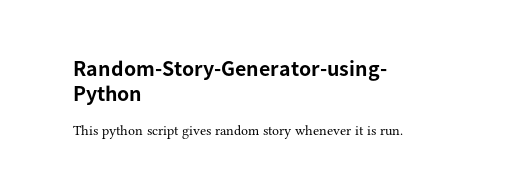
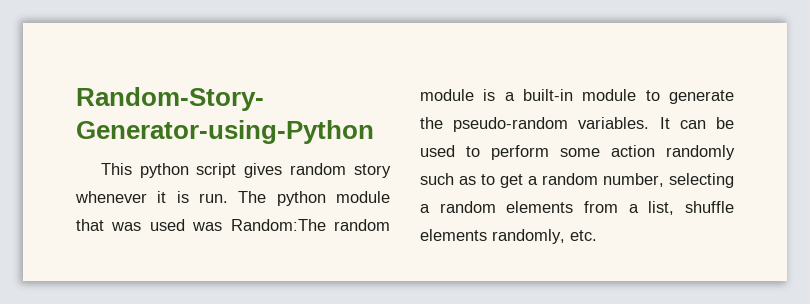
(403, 132) none -> [238,191,390,206] [76,219,390,231] [420,89,734,104] [420,117,734,132] [420,145,735,160] [420,173,734,188] [420,201,734,215] [420,229,597,244] The python module that was used was Random:The random module is a built-in module to generate the pseudo-random variables. It can be used to perform some action randomly such as to get a random number, selecting a random elements from a list, shuffle elements randomly, etc.

